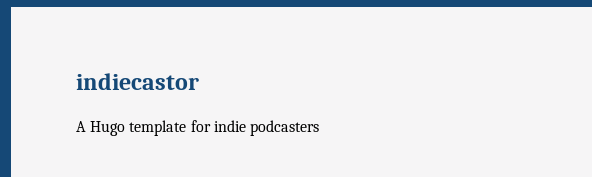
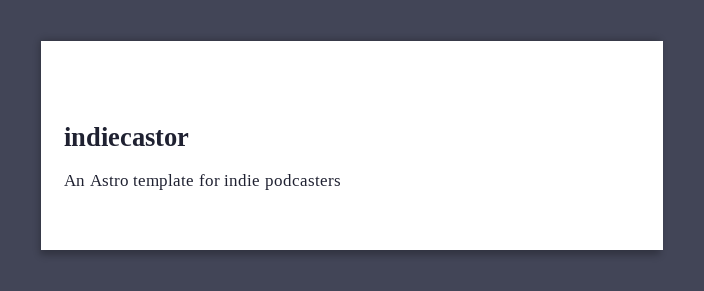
[76,121,126,136] A Hugo -> [64,175,129,186] An Astro

